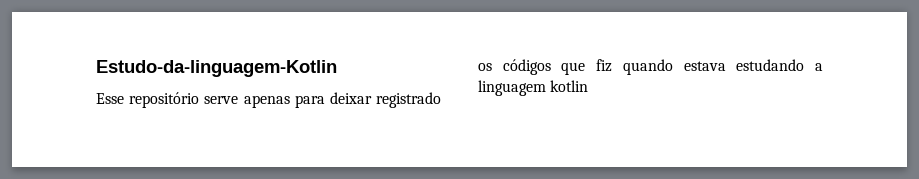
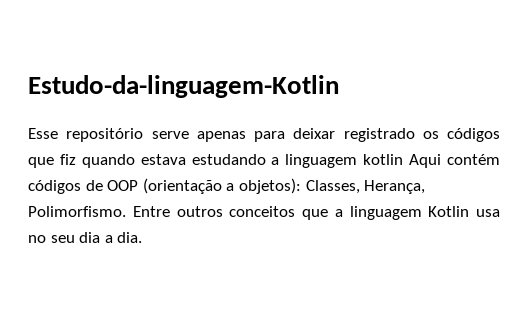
(589, 86) none -> [409,154,501,168] [28,178,426,194] [28,206,500,220] [28,232,143,243] Aqui contém códigos de OOP (orientação a objetos): Classes, Herança, Polimorfismo. Entre outros conceitos que a linguagem Kotlin usa no seu dia a dia.

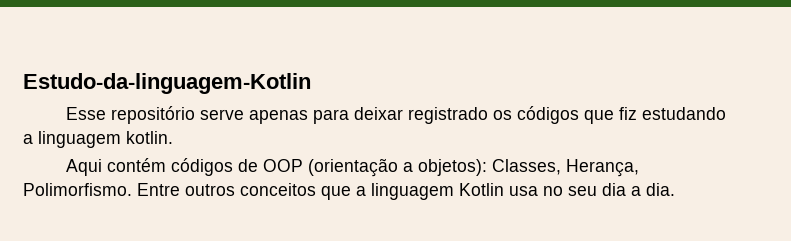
[81,154,186,168] quando estava -> (637, 113) none
[363,154,404,165] kotlin -> [126,131,173,144] kotlin. //

